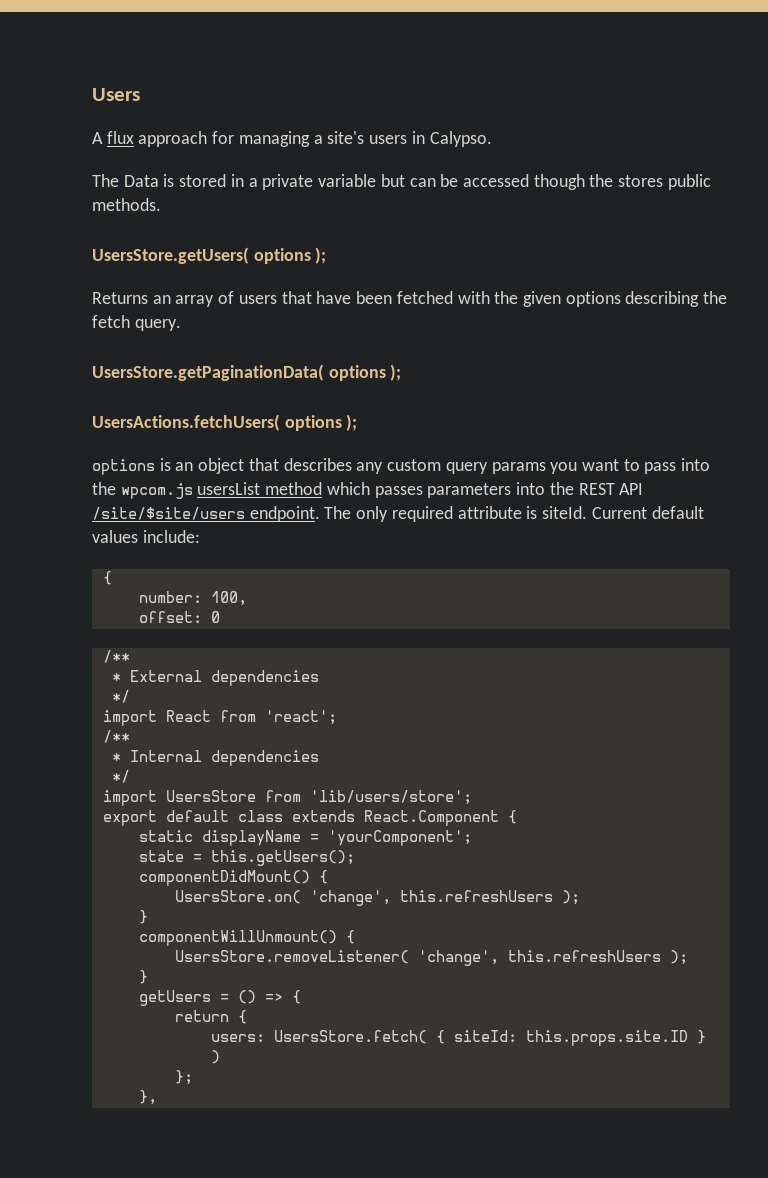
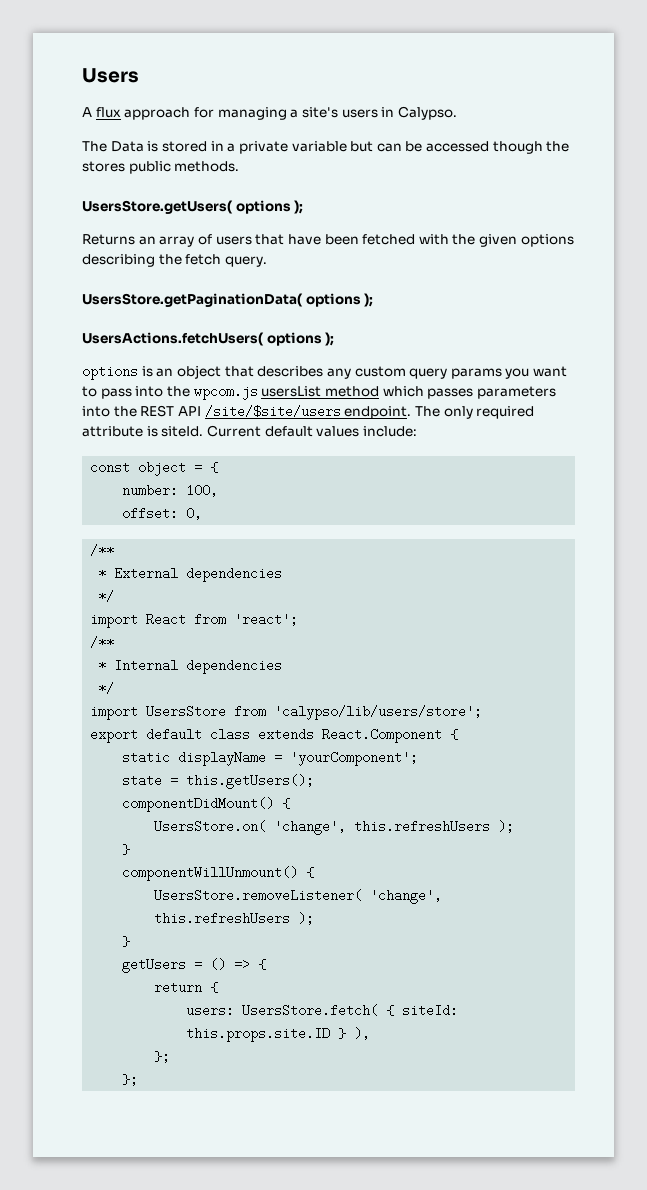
(200, 536) none -> [90,461,203,476] const object =
[210,611,220,623] 0 -> [186,507,203,520] 0,
[309,790,472,805] 'lib/users/store'; -> [274,705,483,720] 'calypso/lib/users/store';
[210,1050,220,1064] ) -> [354,1027,371,1040] ),
[138,1090,157,1105] }, -> [122,1073,139,1086] };

